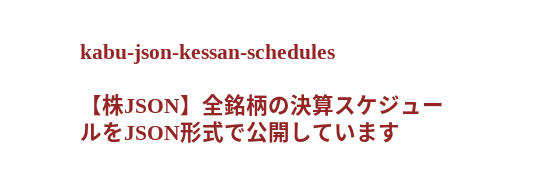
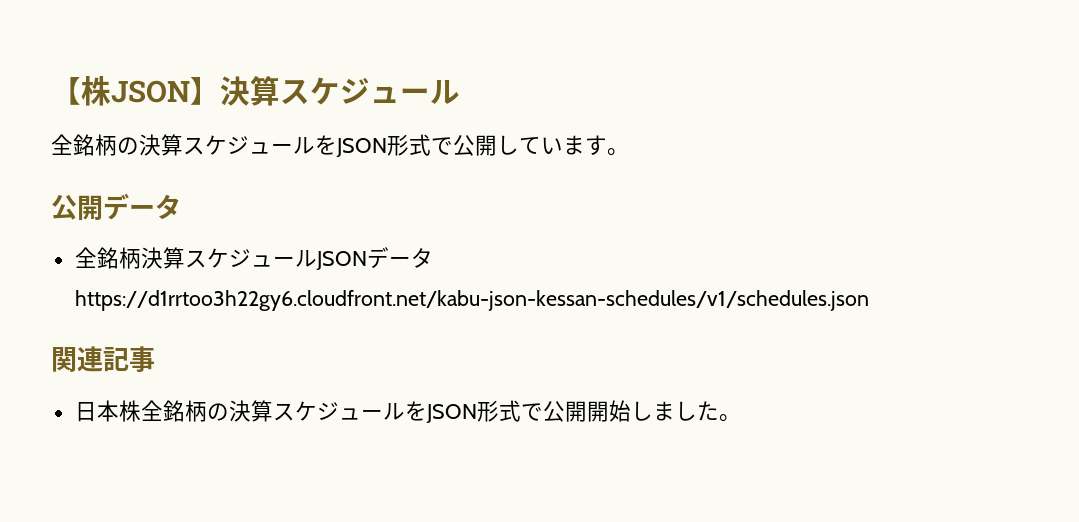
[80,44,335,64] kabu-json-kessan-schedules // -> (51, 91) none
(202, 105) none -> [220,76,460,106] 決算スケジュール //
(400, 132) none -> [607,148,629,156] [51,193,181,221] [74,247,433,270] [74,290,869,311] [51,346,155,372] [74,400,741,423] 。 // 公開データ // 全銘柄決算スケジュールJSONデータhttps://d1rrtoo3h22gy6.cloudfront.net/kabu-json-kessan-schedules/v1/schedules.json // 関連記事 // 日本株全銘柄の決算スケジュールをJSON形式で公開開始しました。

